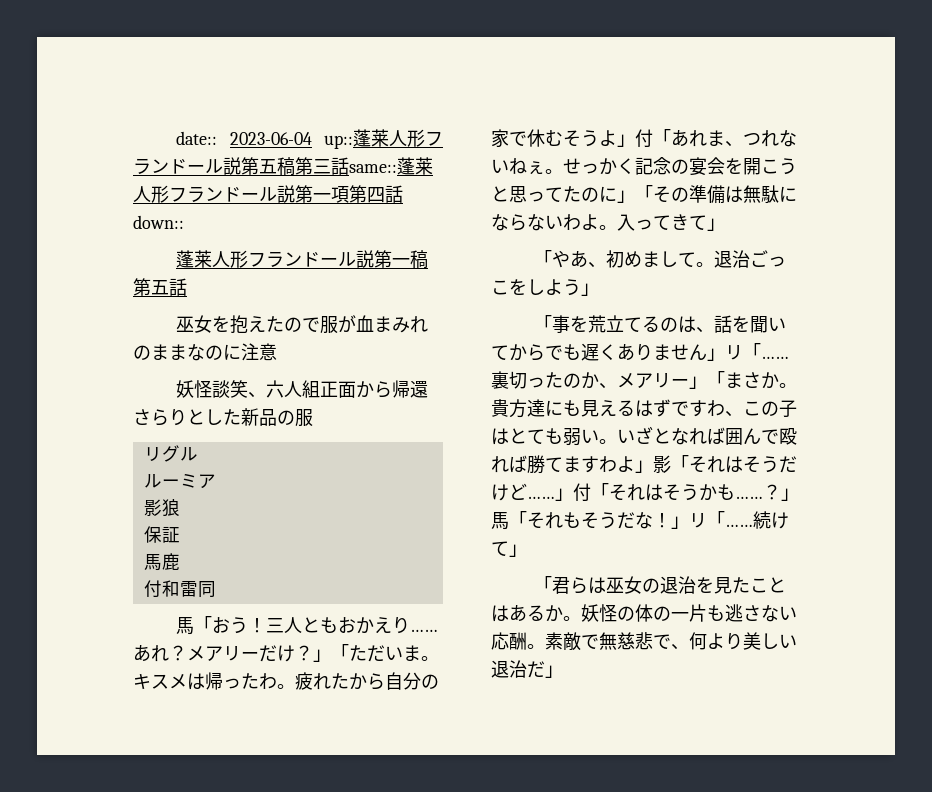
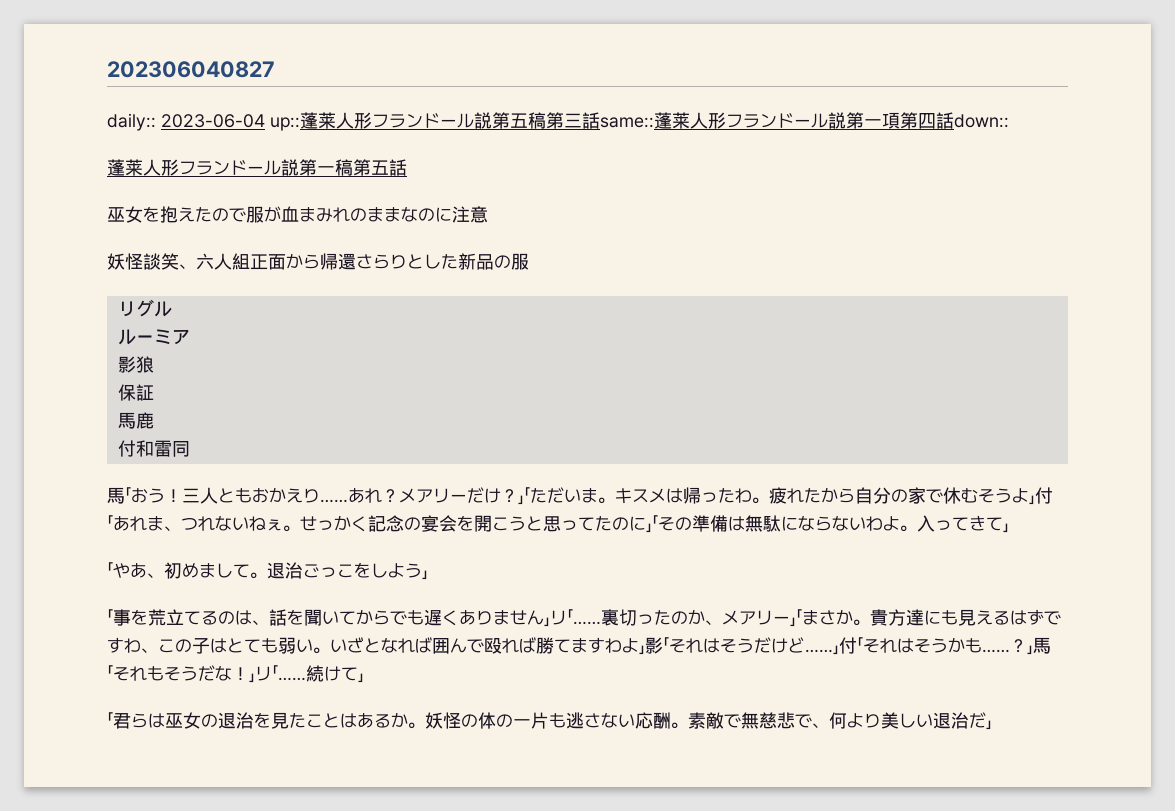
[176,131,218,145] date:: -> [107,61,275,78] [107,113,156,131] 202306040827 // daily::

